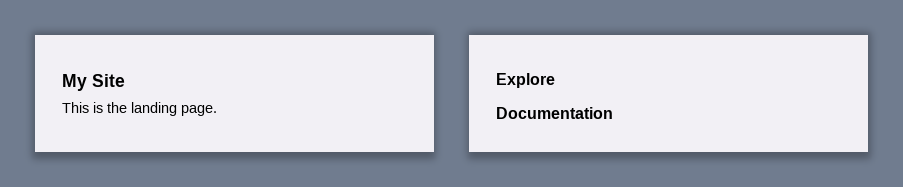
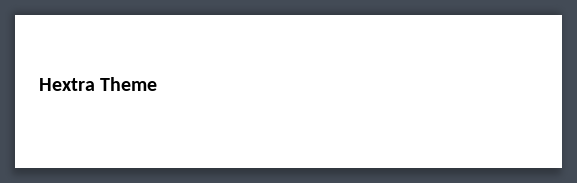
[62,74,125,91] [62,102,217,116] [496,73,555,88] [496,107,613,119] My Site // This is the landing page. // Explore // Documentation -> [39,77,158,91] Hextra Theme

